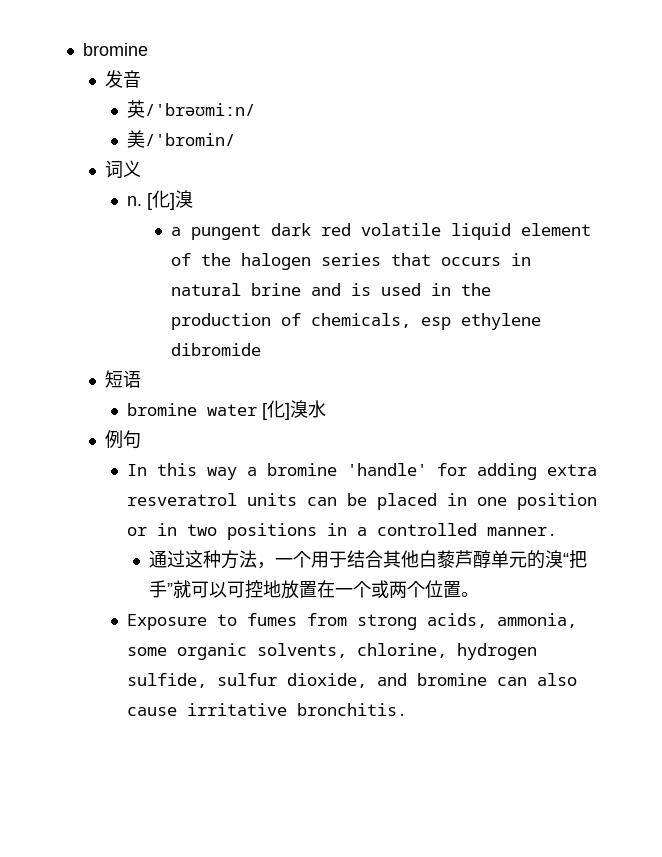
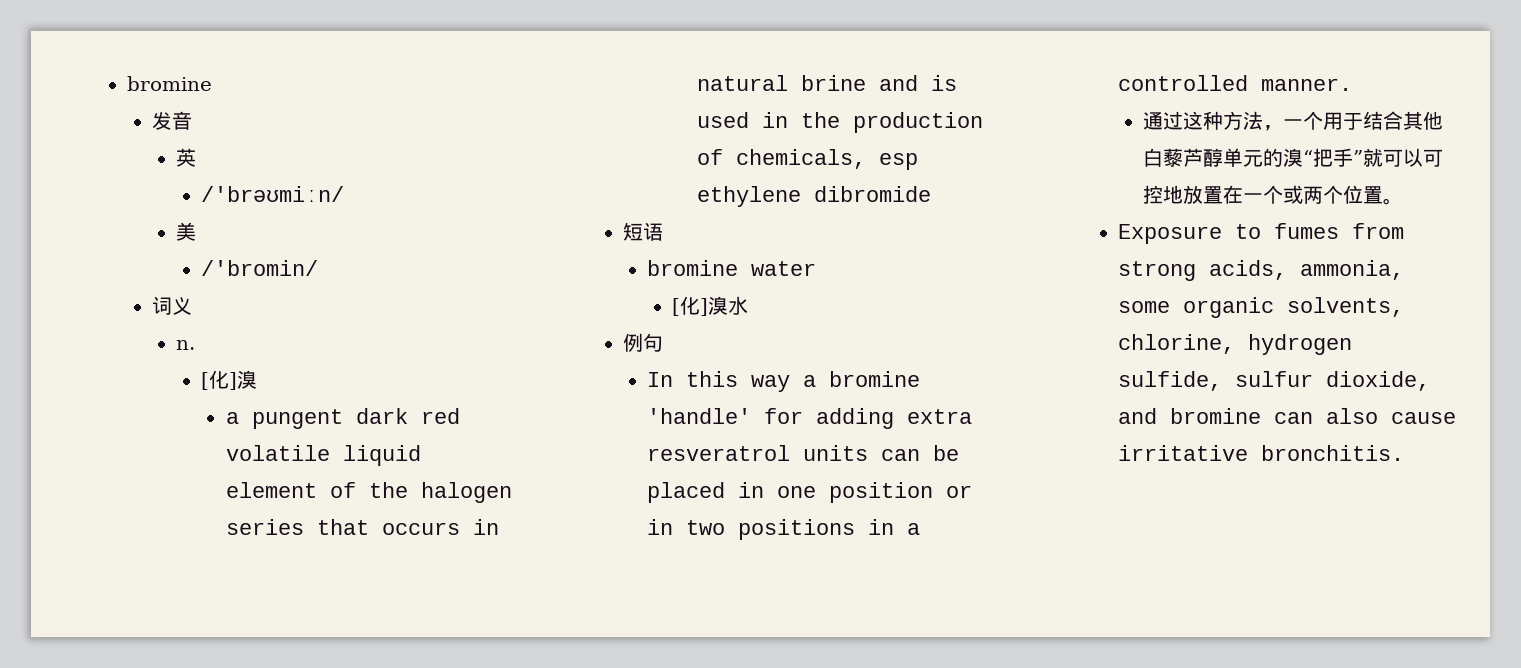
(145, 109) none -> (197, 157) //
(145, 139) none -> (197, 231) //
(142, 201) none -> (196, 345) //
(257, 410) none -> (817, 268) //

